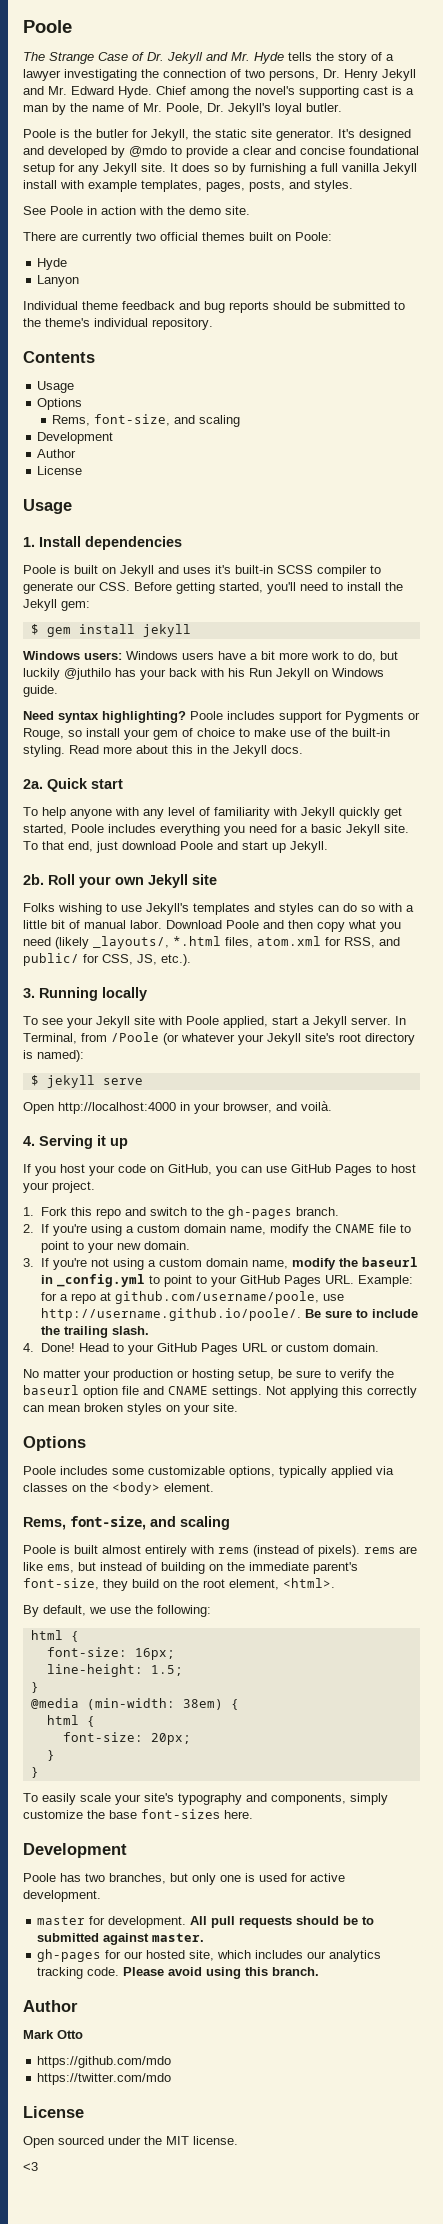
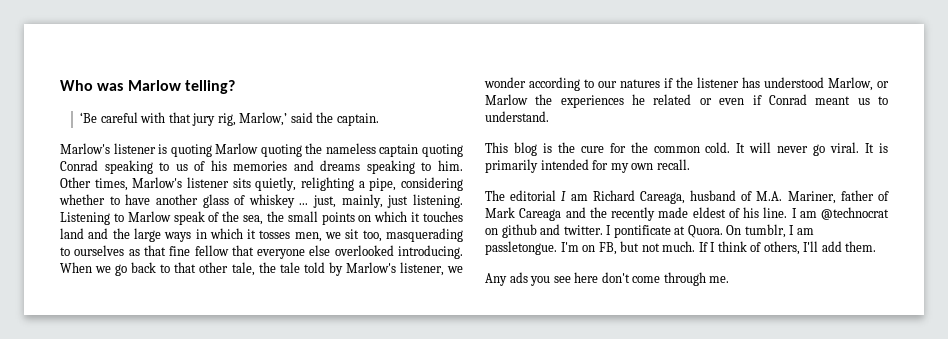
[23,20,72,33] [23,52,394,64] [23,69,416,81] [23,86,414,98] [23,103,342,115] [23,129,411,141] [23,146,419,158] [23,163,417,175] [23,180,353,192] [23,206,250,215] [23,232,332,244] [37,258,68,270] [37,275,80,287] [23,301,405,313] [23,318,213,330] [23,351,95,363] [37,381,75,393] [37,398,83,410] [52,414,241,427] [37,432,114,444] [37,449,77,458] [37,466,83,475] [23,499,72,514] [23,536,182,550] [23,565,381,577] [23,582,403,594] [23,599,90,611] [30,624,191,637] [23,651,398,662] [23,668,384,680] [23,685,58,697] [23,711,420,723] [23,728,390,740] [23,745,303,757] [23,778,123,792] [23,807,402,819] [23,824,409,836] [23,841,328,853] [23,874,217,888] [23,903,414,915] [23,920,401,932] [23,936,400,949] [23,953,191,966] [23,987,147,1001] [23,1016,406,1028] [23,1032,415,1045] [23,1050,84,1062] [30,1075,143,1088] [23,1101,332,1114] [23,1135,128,1149] [23,1164,416,1176] [23,1181,95,1193] [23,1206,339,1219] [23,1224,411,1236] [40,1241,190,1253] [23,1257,418,1270] [40,1274,413,1287] [40,1291,344,1304] [40,1308,418,1321] [40,1326,149,1338] [23,1343,379,1355] [23,1369,394,1381] [23,1385,417,1398] [23,1403,238,1415] [23,1436,86,1451] [23,1466,394,1478] [23,1482,214,1495] [23,1516,230,1530] [23,1545,417,1557] [23,1562,358,1574] [23,1578,335,1591] [23,1605,211,1617] [30,1630,79,1642] [46,1647,175,1660] [46,1664,183,1677] [30,1682,39,1693] [30,1698,239,1710] [46,1715,95,1727] [62,1732,191,1745] [46,1750,55,1761] [30,1767,39,1778] [23,1793,388,1805] [23,1809,253,1819] [23,1843,127,1858] [23,1873,345,1885] [23,1890,101,1902] [37,1916,375,1928] [37,1933,205,1945] [37,1949,382,1962] [37,1967,320,1979] [23,2000,78,2012] [23,2030,83,2039] [37,2056,172,2068] [37,2073,172,2085] [23,2106,84,2118] [23,2136,238,2148] [23,2162,38,2171] Poole // The Strange Case of Dr. Jekyll and Mr. Hyde tells the story of a lawyer investigating the connection of two persons, Dr. Henry Jekyll and Mr. Edward Hyde. Chief among the novel's supporting cast is a man by the name of Mr. Poole, Dr. Jekyll's loyal butler. // Poole is the butler for Jekyll, the static site generator. It's designed and developed by @mdo to provide a clear and concise foundational setup for any Jekyll site. It does so by furnishing a full vanilla Jekyll install with example templates, pages, posts, and styles. // See Poole in action with the demo site. // There are currently two official themes built on Poole: // Hyde // Lanyon // Individual theme feedback and bug reports should be submitted to the theme's individual repository. // Contents // Usage // Options // Rems, font-size, and scaling // Development // Author // License // Usage // 1. Install dependencies // Poole is built on Jekyll and uses it's built-in SCSS compiler to generate our CSS. Before getting started, you'll need to install the Jekyll gem: // $ gem install jekyll // Windows users: Windows users have a bit more work to do, but luckily @juthilo has your back with his Run Jekyll on Windows guide. // Need syntax highlighting? Poole includes support for Pygments or Rouge, so install your gem of choice to make use of the built-in styling. Read more about this in the Jekyll docs. // 2a. Quick start // To help anyone with any level of familiarity with Jekyll quickly get started, Poole includes everything you need for a basic Jekyll site. To that end, just download Poole and start up Jekyll. // 2b. Roll your own Jekyll site // Folks wishing to use Jekyll's templates and styles can do so with a little bit of manual labor. Download Poole and then copy what you need (likely _layouts/, *.html files, atom.xml for RSS, and public/ for CSS, JS, etc.). // 3. Running locally // To see your Jekyll site with Poole applied, start a Jekyll server. In Terminal, from /Poole (or whatever your Jekyll site's root directory is named): // $ jekyll serve // Open http://localhost:4000 in your browser, and voilà. // 4. Serving it up // If you host your code on GitHub, you can use GitHub Pages to host your project. // 1. Fork this repo and switch to the gh-pages branch. // 2. If you're using a custom domain name, modify the CNAME file to point to your new domain. // 3. If you're not using a custom domain name, modify the baseurl in _config.yml to point to your GitHub Pages URL. Example: for a repo at github.com/username/poole, use http://username.github.io/poole/. Be sure to include the trailing slash. // 4. Done! Head to your GitHub Pages URL or custom domain. // No matter your production or hosting setup, be sure to verify the baseurl option file and CNAME settings. Not applying this correctly can mean broken styles on your site. // Options // Poole includes some customizable options, typically applied via classes on the <body> element. // Rems, font-size, and scaling // Poole is built almost entirely with rems (instead of pixels). rems are like ems, but instead of building on the immediate parent's font-size, they build on the root element, <html>. // By default, we use the following: // html { // font-size: 16px; // line-height: 1.5; // } // @media (min-width: 38em) { // html { // font-size: 20px; // } // } // To easily scale your site's typography and components, simply customize the base font-sizes here. // Development // Poole has two branches, but only one is used for active development. // master for development. All pull requests should be to submitted against master. // gh-pages for our hosted site, which includes our analytics tracking code. Please avoid using this branch. // Author // Mark Otto // https://github.com/mdo // https://twitter.com/mdo // License // Open sourced under the MIT license. // <3 -> [60,80,235,94] [80,112,379,126] [60,143,463,157] [60,160,463,174] [60,177,464,191] [59,194,463,208] [60,211,464,225] [60,228,464,242] [60,245,464,259] [60,262,463,276] [484,77,889,91] [485,94,889,108] [485,111,549,122] [485,142,888,156] [485,159,690,173] [485,190,889,204] [485,207,889,221] [485,224,814,238] [485,241,877,255] [485,272,730,286] Who was Marlow telling? // ‘Be careful with that jury rig, Marlow,’ said the captain. // Marlow's listener is quoting Marlow quoting the nameless captain quoting Conrad speaking to us of his memories and dreams speaking to him. Other times, Marlow's listener sits quietly, relighting a pipe, considering whether to have another glass of whiskey ... just, mainly, just listening. Listening to Marlow speak of the sea, the small points on which it touches land and the large ways in which it tosses men, we sit too, masquerading to ourselves as that fine fellow that everyone else overlooked introducing. When we go back to that other tale, the tale told by Marlow's listener, we wonder according to our natures if the listener has understood Marlow, or Marlow the experiences he related or even if Conrad meant us to understand. // This blog is the cure for the common cold. It will never go viral. It is primarily intended for my own recall. // The editorial I am Richard Careaga, husband of M.A. Mariner, father of Mark Careaga and the recently made eldest of his line. I am @technocrat on github and twitter. I pontificate at Quora. On tumblr, I am passletongue. I'm on FB, but not much. If I think of others, I'll add them. // Any ads you see here don't come through me.

